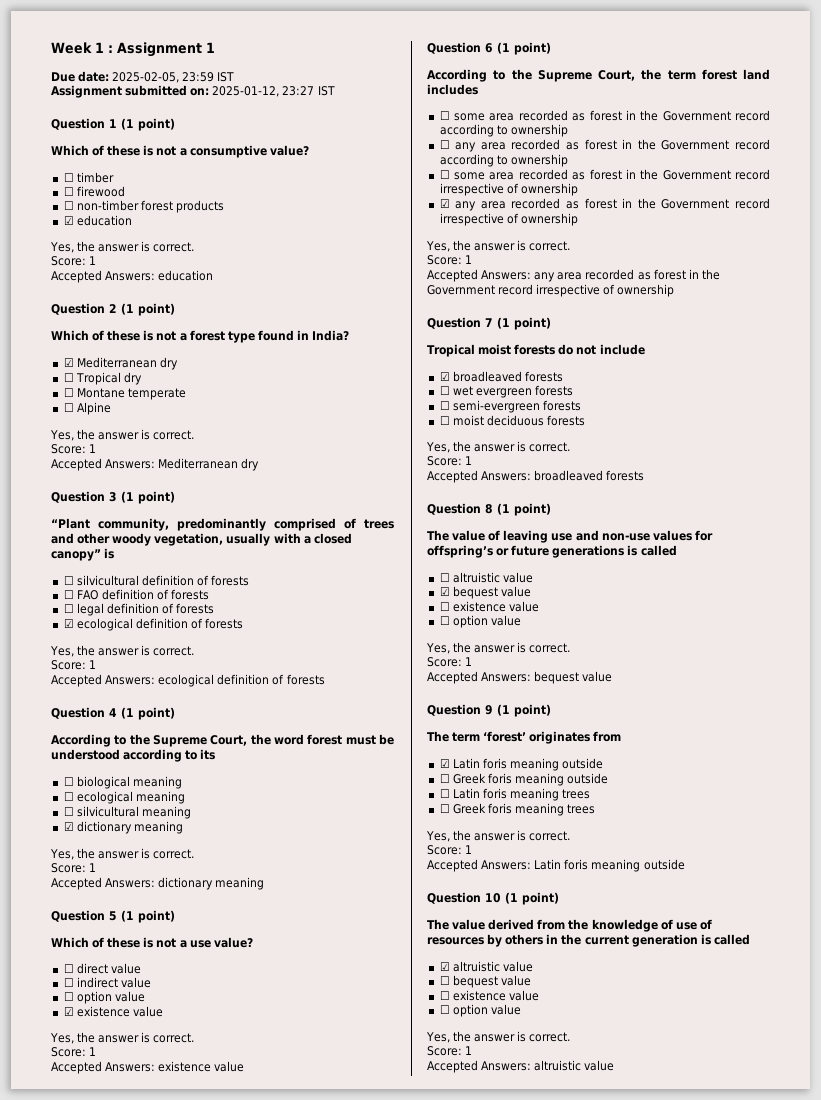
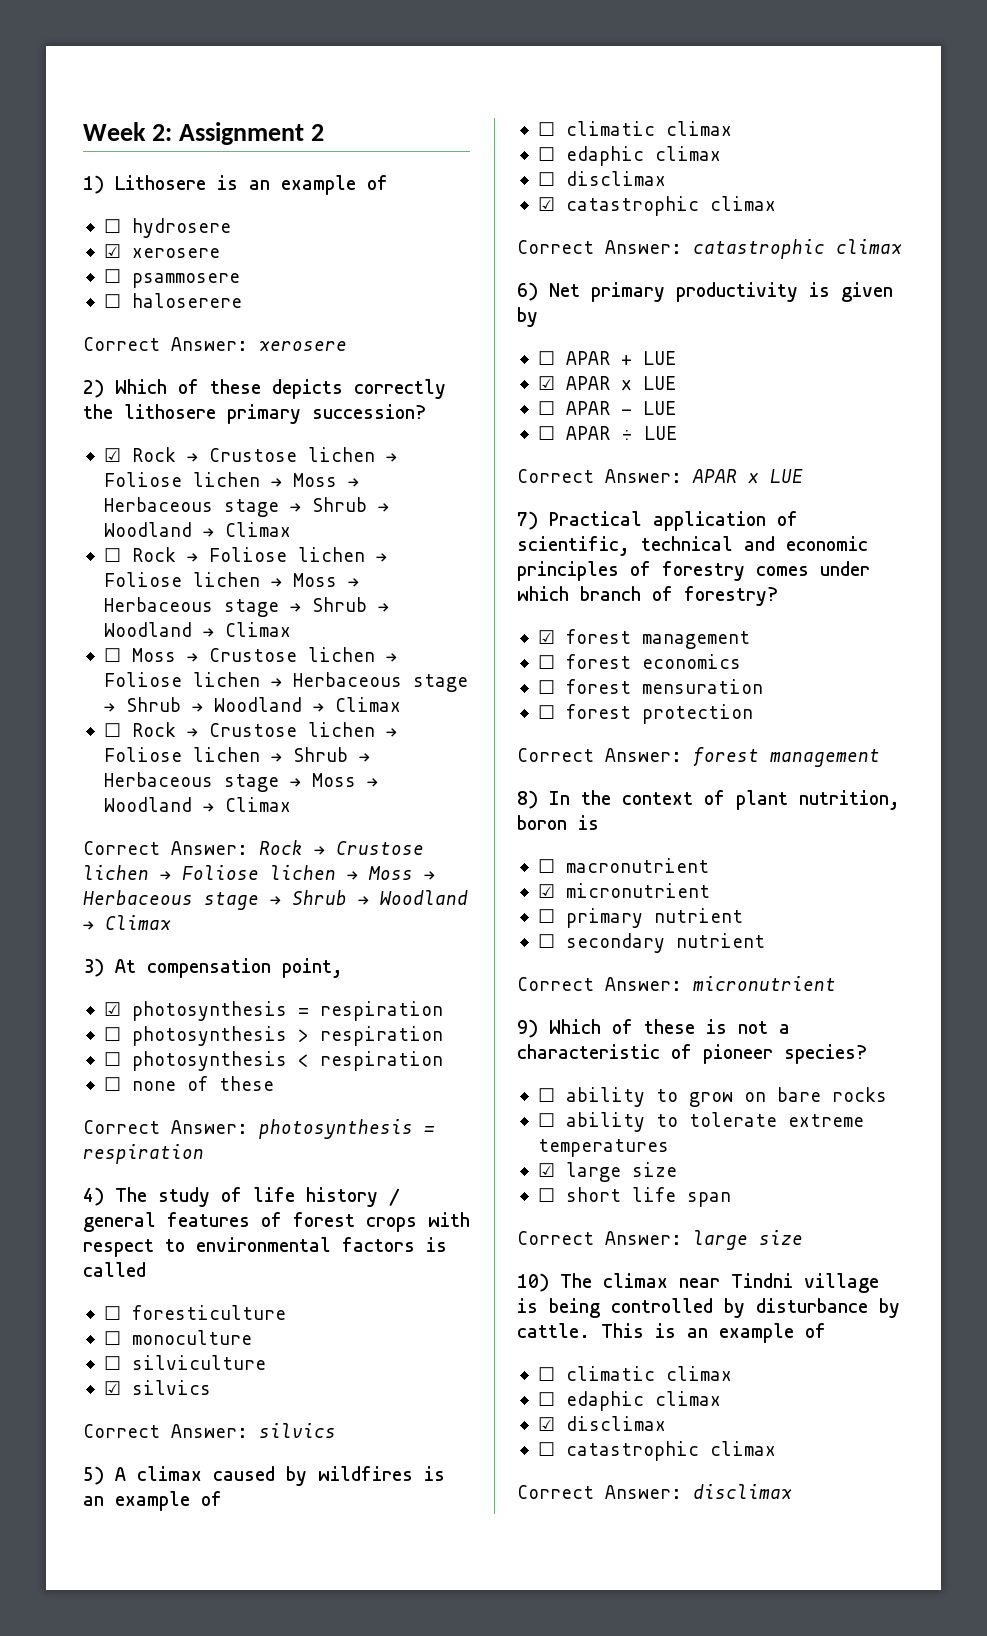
[95,42,215,57] [51,71,235,83] [51,85,335,98] [51,118,175,131] [51,145,309,158] [63,172,114,183] [63,186,125,197] [63,200,224,213] [63,215,132,226] [50,241,195,253] [51,256,97,266] [51,270,214,283] [51,303,175,316] [51,330,350,343] [63,357,178,370] [63,372,142,385] [63,388,186,400] [63,402,111,415] [50,429,195,441] [51,444,97,454] [51,458,260,471] [51,491,175,504] [51,518,394,531] [51,533,352,546] [51,548,115,561] [63,575,250,586] [63,589,210,600] [63,603,215,616] [63,618,244,631] [50,645,195,657] [51,660,97,670] [51,674,325,687] [51,707,175,720] [51,734,394,747] [51,749,216,762] [63,776,182,789] [63,791,185,804] [63,806,191,819] [63,821,183,834] [50,848,195,860] [51,863,97,873] [51,877,265,890] [51,910,175,923] [51,937,253,948] [63,963,141,974] [63,977,151,988] [63,991,145,1004] [63,1006,163,1017] [50,1032,195,1044] [51,1047,97,1057] [51,1061,245,1074] [427,42,551,55] [427,69,770,82] [427,84,478,95] [439,110,770,121] [439,124,568,137] [439,139,770,152] [439,154,568,167] [439,169,770,180] [439,183,578,196] [439,198,770,211] [439,213,578,226] [426,240,571,252] [427,255,473,265] [427,269,720,282] [427,284,675,297] [427,317,551,330] [427,344,645,357] [439,371,563,382] [439,385,573,398] [439,400,581,413] [439,415,585,426] [426,441,571,453] [427,456,473,466] [427,470,645,483] [427,503,551,516] [427,530,713,543] [427,545,677,558] [439,572,533,583] [439,586,531,599] [439,601,539,612] [439,615,521,628] [426,642,571,654] [427,657,473,667] [427,671,613,684] [427,704,551,717] [427,731,622,744] [439,758,604,771] [439,773,609,786] [439,788,591,801] [439,803,596,816] [426,830,571,842] [427,845,473,855] [427,859,685,872] [427,892,559,905] [427,919,712,932] [427,934,750,947] [439,961,533,972] [439,975,531,988] [439,990,539,1001] [439,1004,521,1017] [426,1031,571,1043] [427,1046,473,1056] [427,1060,615,1073] 1 : Assignment 1 // Due date: 2025-02-05, 23:59 IST // Assignment submitted on: 2025-01-12, 23:27 IST // Question 1 (1 point) // Which of these is not a consumptive value? // ☐ timber // ☐ firewood // ☐ non-timber forest products // ☑ education // Yes, the answer is correct. // Score: 1 // Accepted Answers: education // Question 2 (1 point) // Which of these is not a forest type found in India? // ☑ Mediterranean dry // ☐ Tropical dry // ☐ Montane temperate // ☐ Alpine // Yes, the answer is correct. // Score: 1 // Accepted Answers: Mediterranean dry // Question 3 (1 point) // “Plant community, predominantly comprised of trees and other woody vegetation, usually with a closed canopy” is // ☐ silvicultural definition of forests // ☐ FAO definition of forests // ☐ legal definition of forests // ☑ ecological definition of forests // Yes, the answer is correct. // Score: 1 // Accepted Answers: ecological definition of forests // Question 4 (1 point) // According to the Supreme Court, the word forest must be understood according to its // ☐ biological meaning // ☐ ecological meaning // ☐ silvicultural meaning // ☑ dictionary meaning // Yes, the answer is correct. // Score: 1 // Accepted Answers: dictionary meaning // Question 5 (1 point) // Which of these is not a use value? // ☐ direct value // ☐ indirect value // ☐ option value // ☑ existence value // Yes, the answer is correct. // Score: 1 // Accepted Answers: existence value // Question 6 (1 point) // According to the Supreme Court, the term forest land includes // ☐ some area recorded as forest in the Government record according to ownership // ☐ any area recorded as forest in the Government record according to ownership // ☐ some area recorded as forest in the Government record irrespective of ownership // ☑ any area recorded as forest in the Government record irrespective of ownership // Yes, the answer is correct. // Score: 1 // Accepted Answers: any area recorded as forest in the Government record irrespective of ownership // Question 7 (1 point) // Tropical moist forests do not include // ☑ broadleaved forests // ☐ wet evergreen forests // ☐ semi-evergreen forests // ☐ moist deciduous forests // Yes, the answer is correct. // Score: 1 // Accepted Answers: broadleaved forests // Question 8 (1 point) // The value of leaving use and non-use values for offspring’s or future generations is called // ☐ altruistic value // ☑ bequest value // ☐ existence value // ☐ option value // Yes, the answer is correct. // Score: 1 // Accepted Answers: bequest value // Question 9 (1 point) // The term ‘forest’ originates from // ☑ Latin foris meaning outside // ☐ Greek foris meaning outside // ☐ Latin foris meaning trees // ☐ Greek foris meaning trees // Yes, the answer is correct. // Score: 1 // Accepted Answers: Latin foris meaning outside // Question 10 (1 point) // The value derived from the knowledge of use of resources by others in the current generation is called // ☑ altruistic value // ☐ bequest value // ☐ existence value // ☐ option value // Yes, the answer is correct. // Score: 1 // Accepted Answers: altruistic value -> [151,122,324,145] [83,175,388,195] [103,218,231,238] [103,244,220,258] [103,269,240,288] [103,293,242,308] [83,337,347,352] [83,379,446,399] [83,404,426,424] [103,447,397,462] [103,472,359,487] [103,497,389,517] [103,522,291,537] [103,547,387,562] [103,572,359,587] [103,597,389,617] [103,622,291,637] [103,647,397,662] [103,672,468,692] [103,697,401,712] [103,722,397,737] [103,747,370,762] [103,772,378,792] [103,797,291,812] [83,840,424,855] [83,865,435,880] [83,890,468,910] [83,915,171,931] [83,958,343,978] [103,1001,443,1021] [103,1026,443,1046] [103,1051,443,1071] [103,1076,274,1091] [83,1119,435,1139] [83,1144,204,1164] [83,1187,400,1207] [83,1212,470,1232] [83,1237,447,1257] [83,1262,146,1277] [103,1305,286,1320] [103,1330,252,1345] [103,1355,266,1370] [103,1380,211,1395] [83,1423,336,1438] [83,1466,445,1486] [83,1491,222,1511] [537,121,732,136] [537,146,721,166] [537,171,666,186] [537,196,776,216] [517,239,902,259] [517,282,893,302] [517,307,538,327] [537,351,676,365] [537,376,676,391] [537,401,676,415] [537,426,677,440] [517,469,803,484] [517,511,798,531] [517,536,868,556] [517,561,870,581] [517,586,778,606] [537,629,750,649] [537,654,741,669] [537,679,763,694] [537,704,753,724] [517,747,880,767] [517,790,900,810] [517,815,599,830] [537,858,709,873] [537,883,710,898] [537,908,743,928] [537,933,765,953] [517,976,836,991] [517,1019,790,1038] [517,1044,867,1064] [537,1087,887,1107] [537,1112,864,1132] [537,1139,669,1157] [537,1162,677,1182] [537,1187,731,1207] [517,1230,803,1250] [517,1273,879,1293] [517,1298,900,1318] [517,1323,826,1343] [537,1366,732,1381] [537,1391,721,1411] [537,1416,666,1431] [537,1441,776,1461] [517,1484,792,1500] 2: Assignment 2 // 1) Lithosere is an example of // ☐ hydrosere // ☑ xerosere // ☐ psammosere // ☐ haloserere // Correct Answer: xerosere // 2) Which of these depicts correctly the lithosere primary succession? // ☑ Rock → Crustose lichen → Foliose lichen → Moss → Herbaceous stage → Shrub → Woodland → Climax // ☐ Rock → Foliose lichen → Foliose lichen → Moss → Herbaceous stage → Shrub → Woodland → Climax // ☐ Moss → Crustose lichen → Foliose lichen → Herbaceous stage → Shrub → Woodland → Climax // ☐ Rock → Crustose lichen → Foliose lichen → Shrub → Herbaceous stage → Moss → Woodland → Climax // Correct Answer: Rock → Crustose lichen → Foliose lichen → Moss → Herbaceous stage → Shrub → Woodland → Climax // 3) At compensation point, // ☑ photosynthesis = respiration // ☐ photosynthesis > respiration // ☐ photosynthesis < respiration // ☐ none of these // Correct Answer: photosynthesis = respiration // 4) The study of life history / general features of forest crops with respect to environmental factors is called // ☐ foresticulture // ☐ monoculture // ☐ silviculture // ☑ silvics // Correct Answer: silvics // 5) A climax caused by wildfires is an example of // ☐ climatic climax // ☐ edaphic climax // ☐ disclimax // ☑ catastrophic climax // Correct Answer: catastrophic climax // 6) Net primary productivity is given by // ☐ APAR + LUE // ☑ APAR × LUE // ☐ APAR - LUE // ☐ APAR ÷ LUE // Correct Answer: APAR × LUE // 7) Practical application of scientific, technical and economic principles of forestry comes under which branch of forestry? // ☑ forest management // ☐ forest economics // ☐ forest mensuration // ☐ forest protection // Correct Answer: forest management // 8) In the context of plant nutrition, boron is // ☐ macronutrient // ☑ micronutrient // ☐ primary nutrient // ☐ secondary nutrient // Correct Answer: micronutrient // 9) Which of these is not a characteristic of pioneer species? // ☐ ability to grow on bare rocks // ☐ ability to tolerate extreme temperatures // ☑ large size // ☐ short life span // Correct Answer: large size // 10) The climax near Tindni village is being controlled by disturbance by cattle. This is an example of // ☐ climatic climax // ☐ edaphic climax // ☑ disclimax // ☐ catastrophic climax // Correct Answer: disclimax

